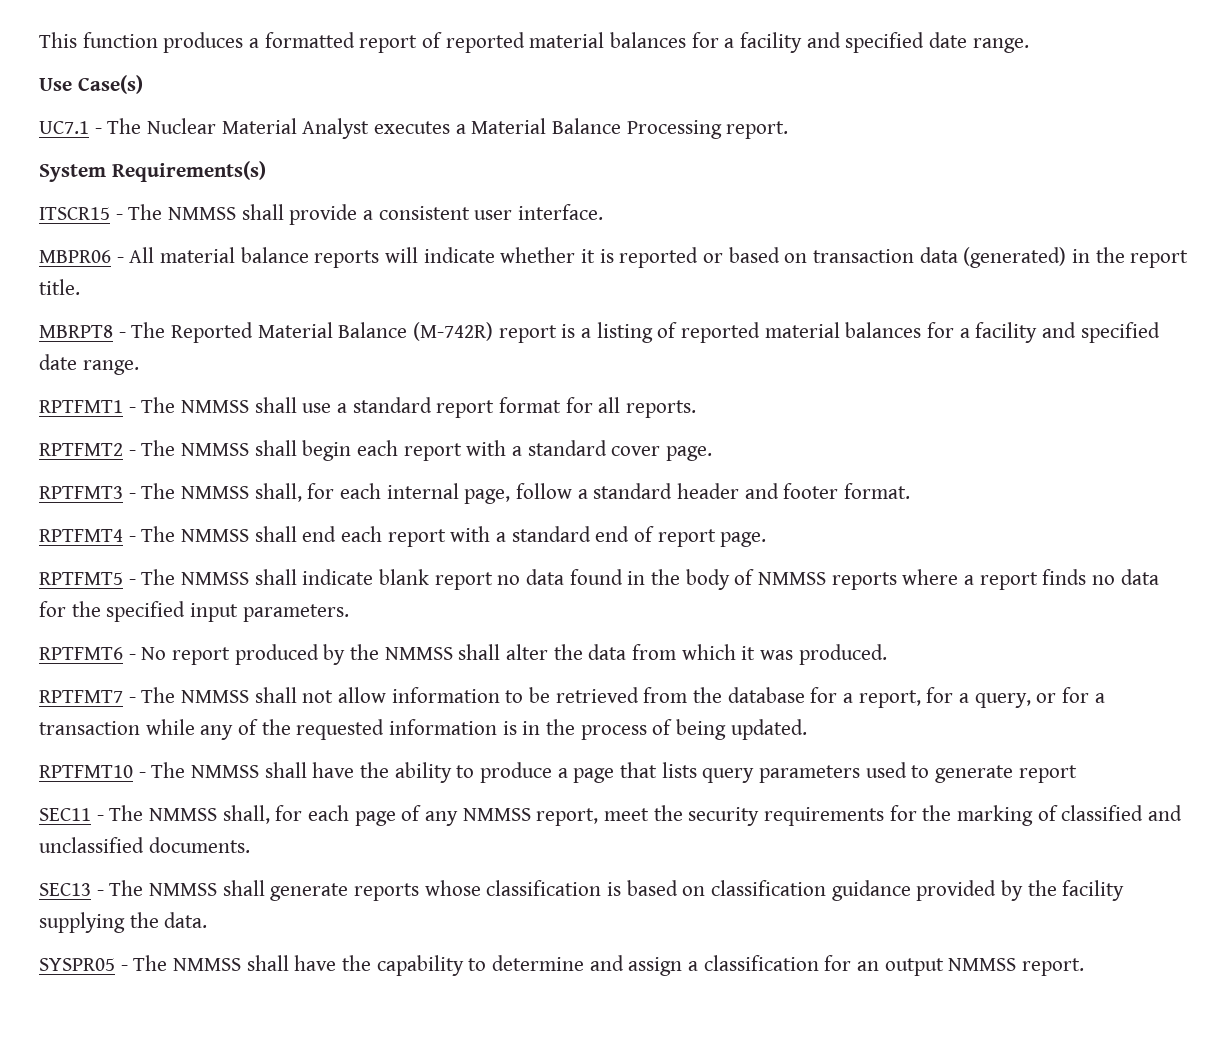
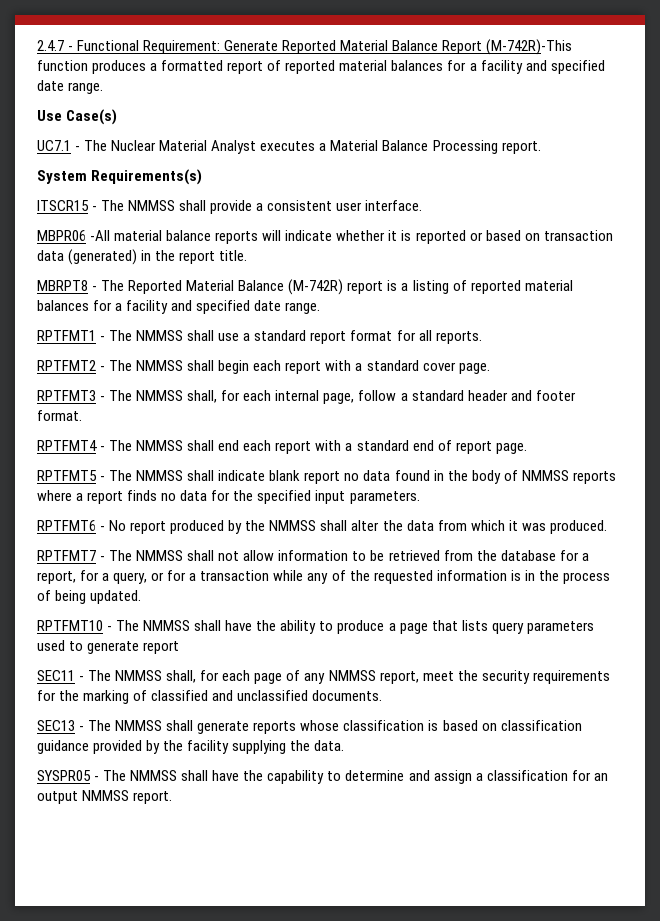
[39,32,77,48] This -> [37,39,573,55] 2.4.7 - Functional Requirement: Generate Reported Material Balance Report (M-742R)-This
[116,247,155,263] - All -> [90,230,111,241] -All

